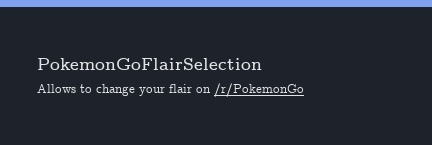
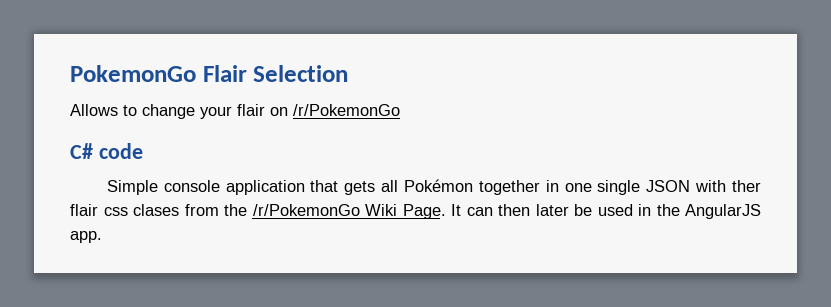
[37,58,262,70] PokemonGoFlairSelection -> [70,65,349,82] PokemonGo Flair Selection
(304, 90) none -> [70,143,143,159] [106,179,761,195] [70,204,761,219] [70,231,102,243] // C# code // Simple console application that gets all Pokémon together in one single JSON with ther flair css clases from the /r/PokemonGo Wiki Page. It can then later be used in the AngularJS app.

